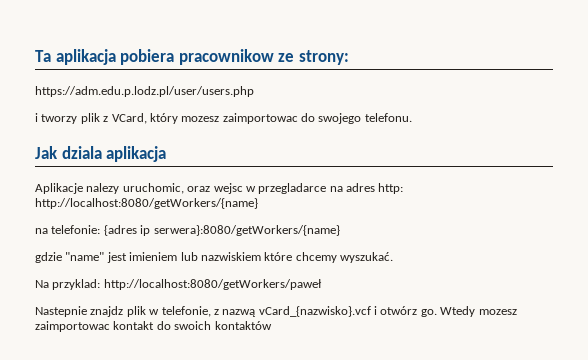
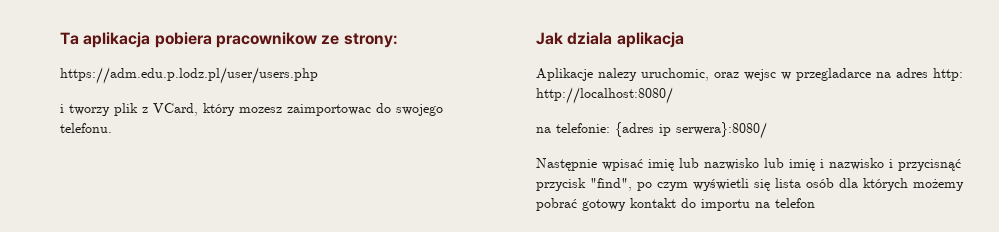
[35,198,258,209] http://localhost:8080/getWorkers/{name} -> [536,87,673,104] http://localhost:8080/
[153,225,340,236] [35,252,393,263] [35,279,322,290] [35,306,517,317] [35,321,272,332] serwera}:8080/getWorkers/{name} // gdzie "name" jest imieniem lub nazwiskiem które chcemy wyszukać. // Na przyklad: http://localhost:8080/getWorkers/paweł // Nastepnie znajdz plik w telefonie, z nazwą vCard_{nazwisko}.vcf i otwórz go. Wtedy mozesz zaimportowac kontakt do swoich kontaktów -> [676,122,767,139] [536,158,961,171] [536,178,964,191] [536,198,815,211] serwera}:8080/ // Następnie wpisać imię lub nazwisko lub imię i nazwisko i przycisnąć przycisk "find", po czym wyświetli się lista osób dla których możemy pobrać gotowy kontakt do importu na telefon

